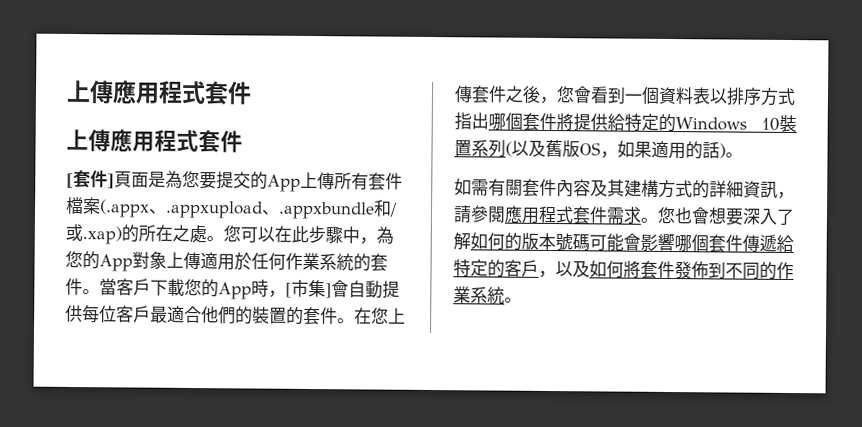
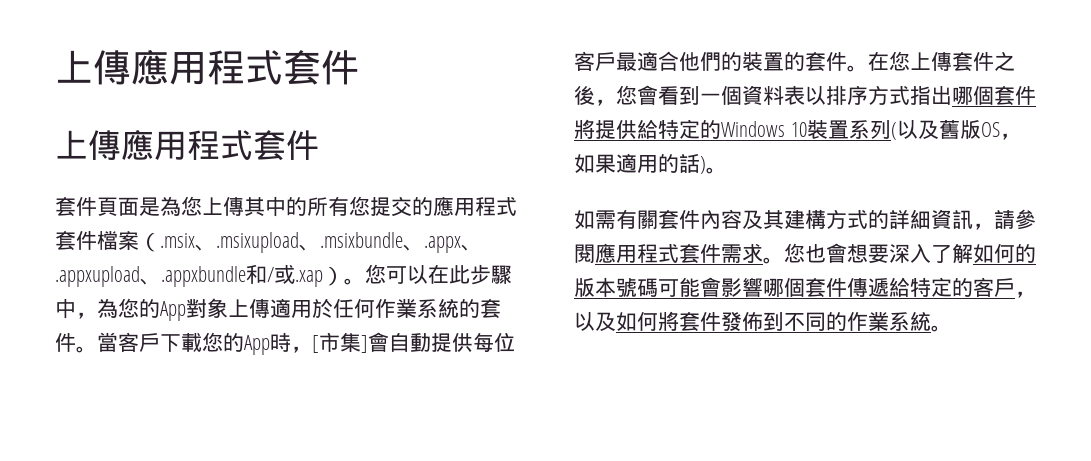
[66,170,403,192] [65,196,150,218] [套件]頁面是為您要提交的App上傳所有套件檔案(.appx -> [55,196,517,217] [55,230,461,253] 套件頁面是為您上傳其中的所有您提交的應用程式套件檔案（.msix、.msixupload、.msixbundle、.appx
[82,224,207,245] .xap)的所在之處 -> [295,266,344,287] .xap）

